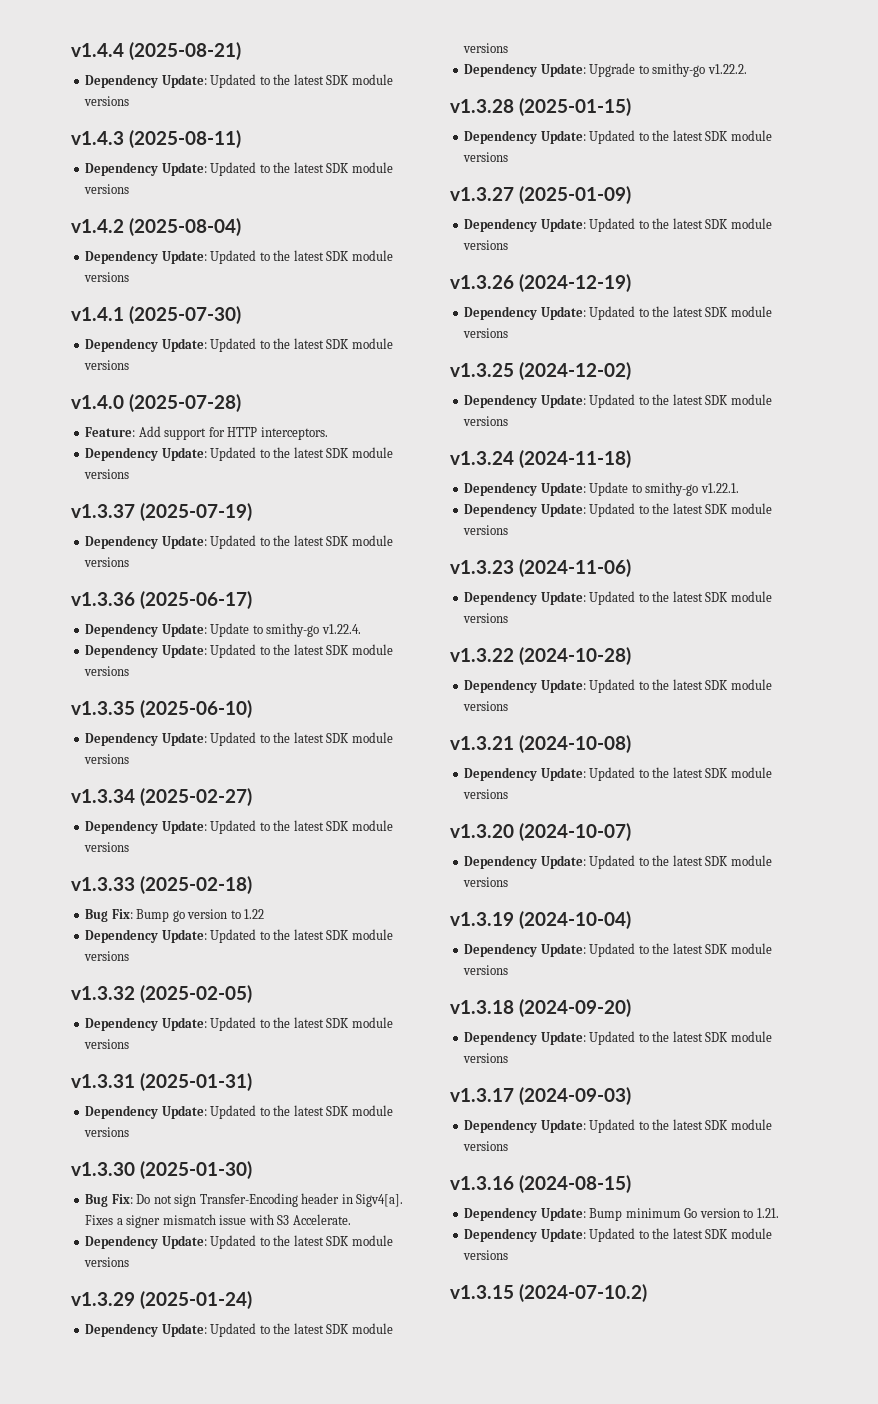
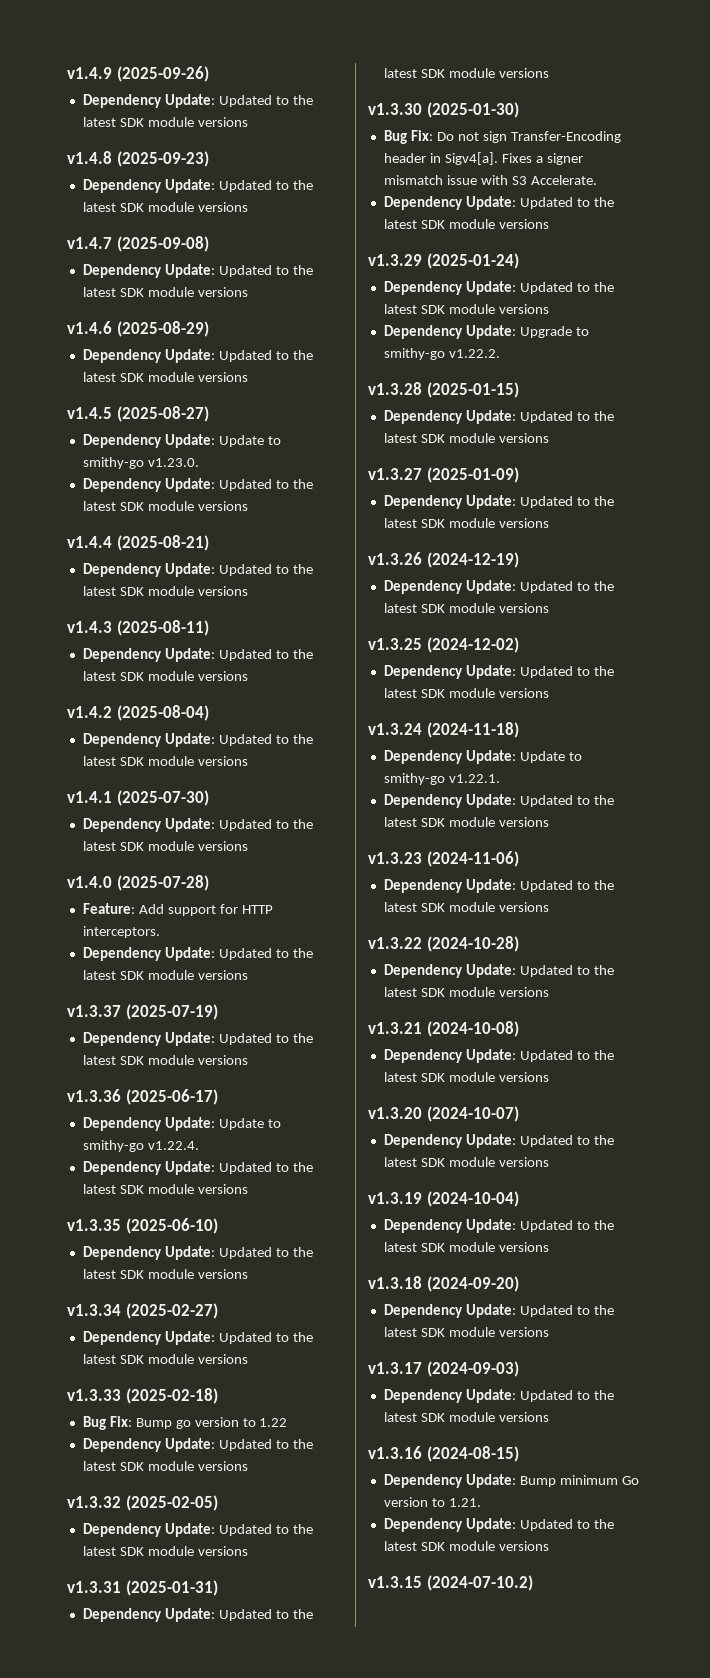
(71, 50) none -> [67,66,209,82] [82,94,313,108] [82,117,248,127] [67,151,209,167] [82,179,313,193] [82,202,248,212] [67,236,209,252] [82,264,313,278] [82,287,248,297] [67,321,209,337] [82,349,313,363] [82,372,248,382] [67,406,209,422] [82,434,281,448] [82,457,199,469] [82,478,313,492] [82,501,248,511] v1.4.9 (2025-09-26) // Dependency Update: Updated to the latest SDK module versions // v1.4.8 (2025-09-23) // Dependency Update: Updated to the latest SDK module versions // v1.4.7 (2025-09-08) // Dependency Update: Updated to the latest SDK module versions // v1.4.6 (2025-08-29) // Dependency Update: Updated to the latest SDK module versions // v1.4.5 (2025-08-27) // Dependency Update: Update to smithy-go v1.23.0. // Dependency Update: Updated to the latest SDK module versions //

